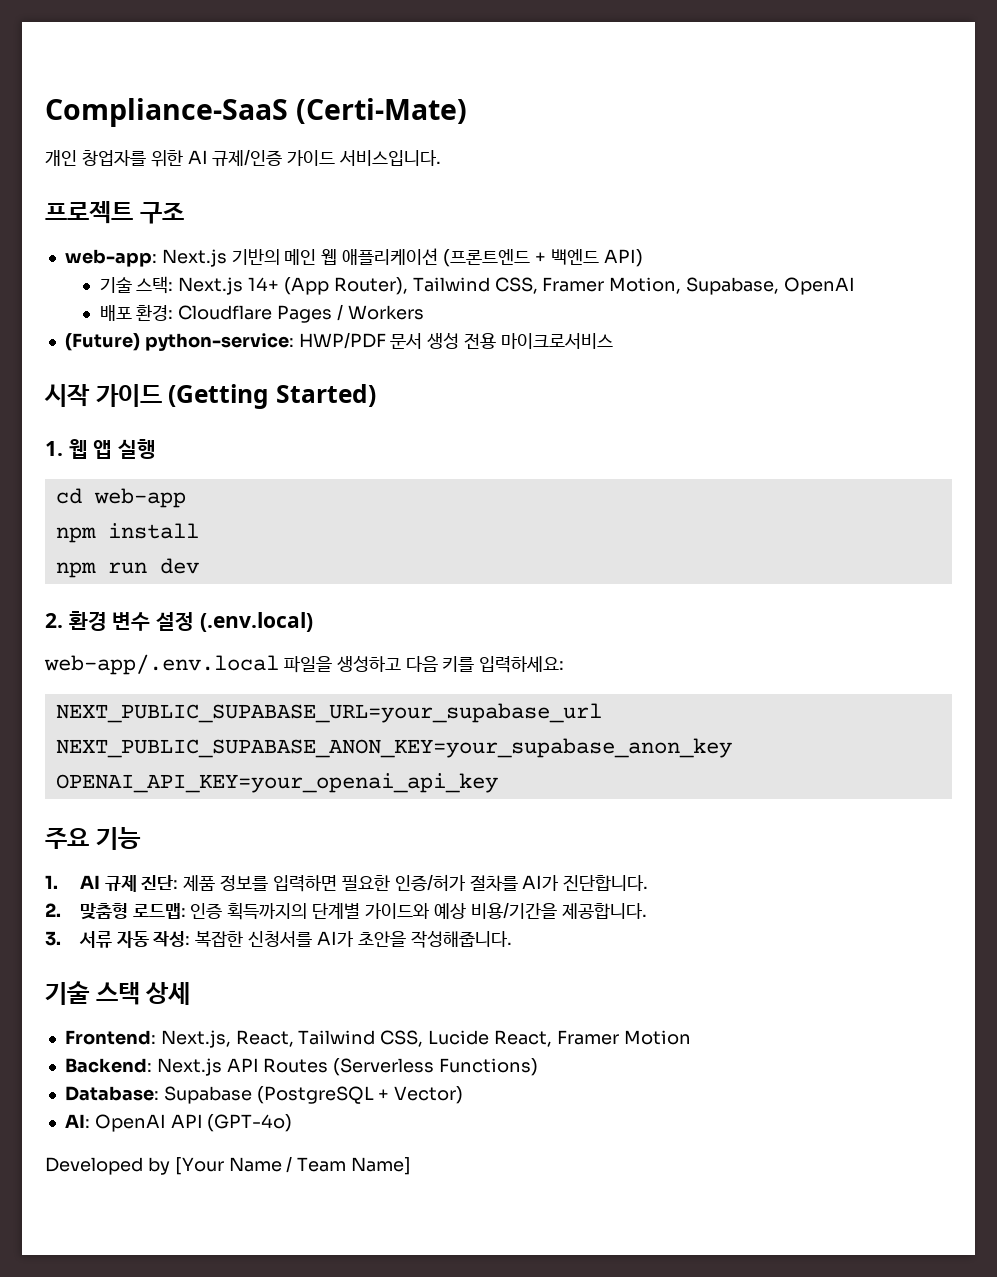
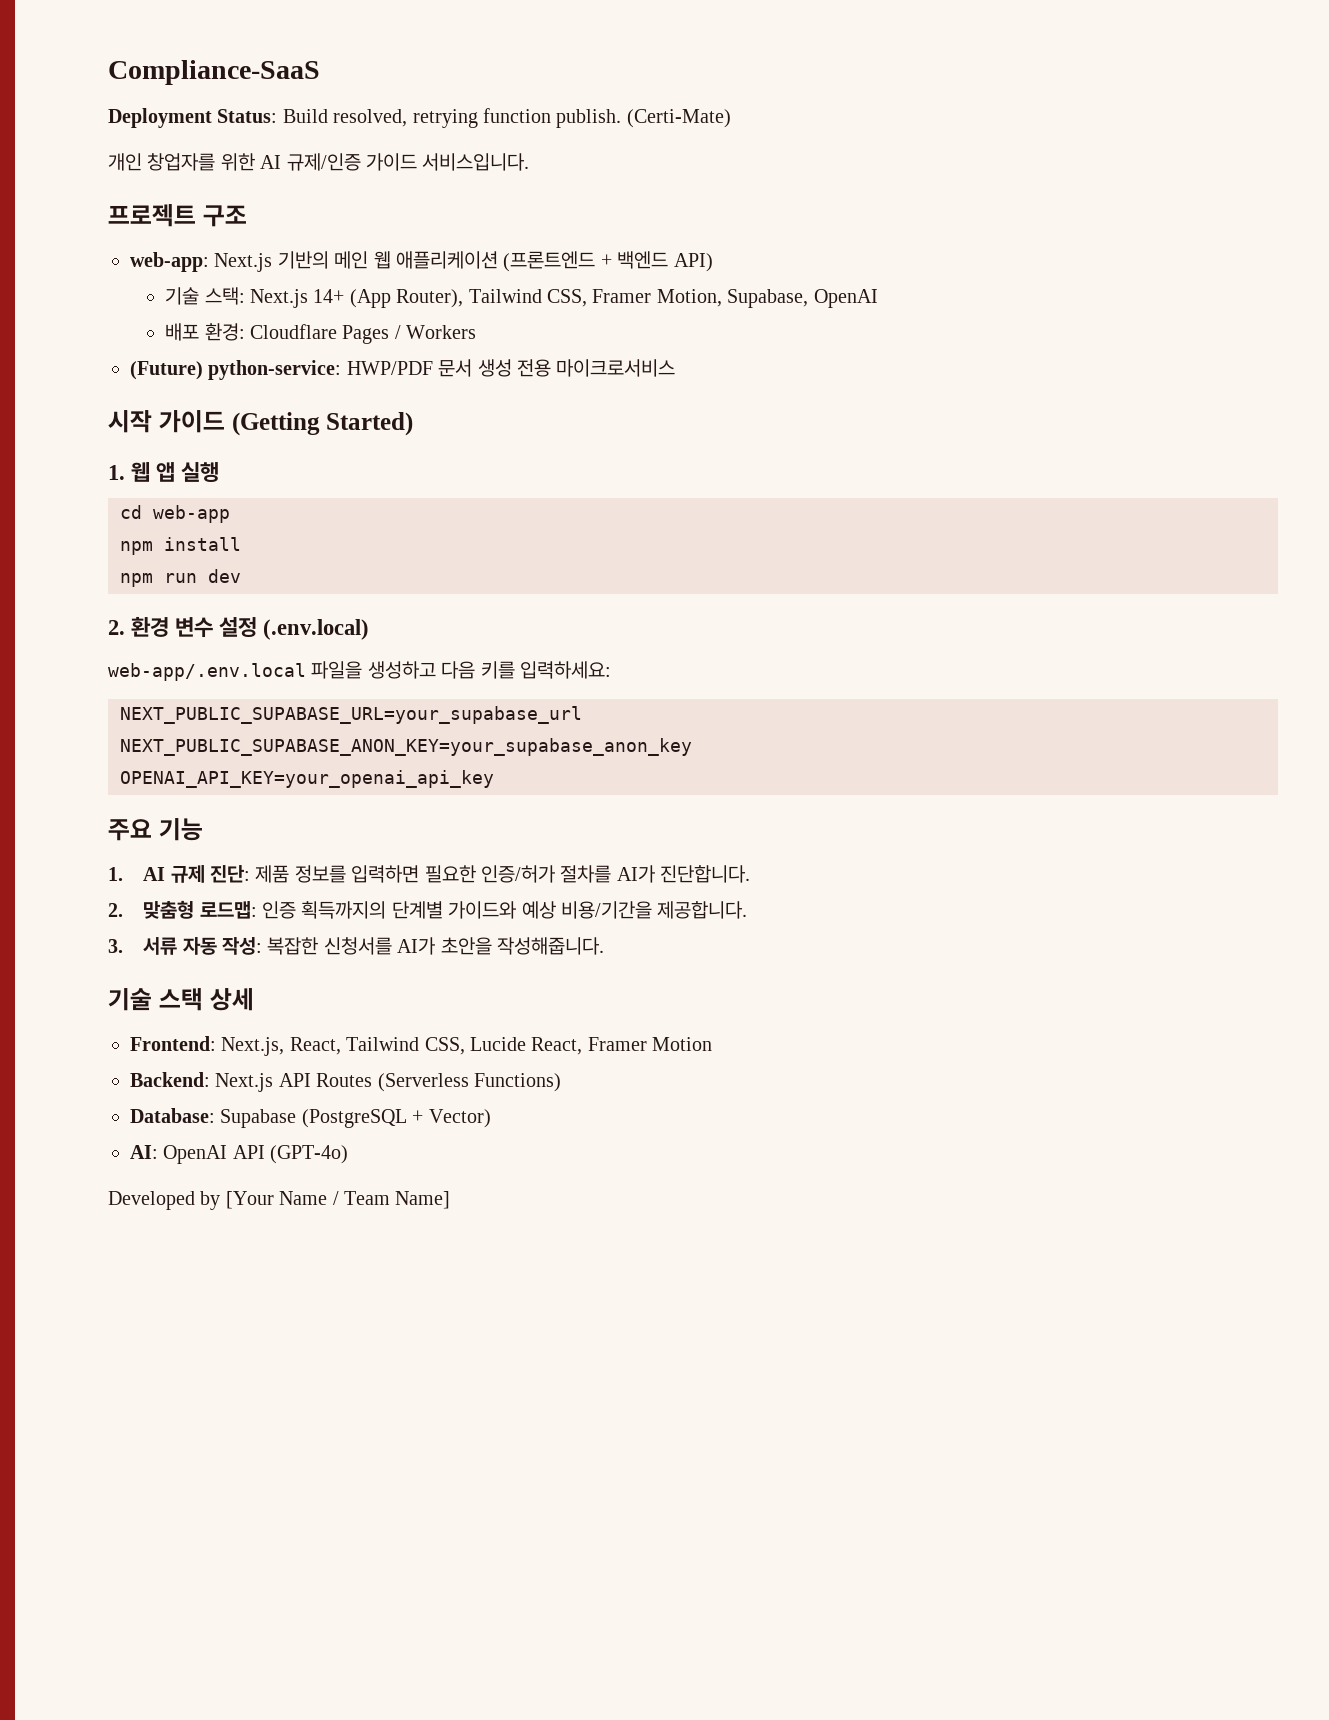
(288, 112) none -> [108,108,622,128] // Deployment Status: Build resolved, retrying function publish.

